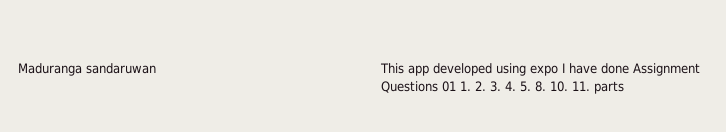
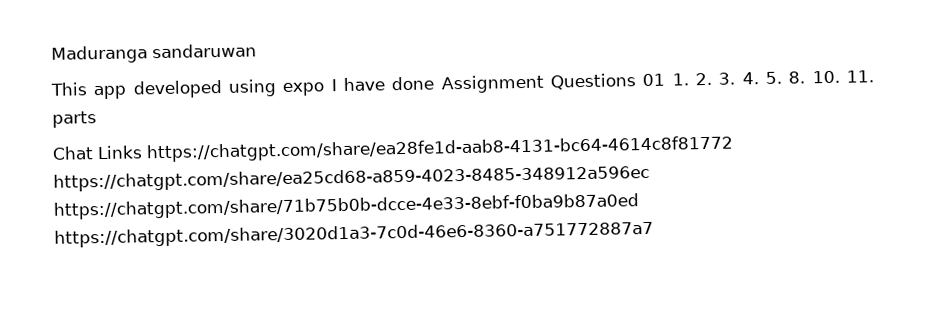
(624, 87) none -> [52,135,734,163] [53,164,650,192] [53,193,639,220] [54,220,654,248] // Chat Links https://chatgpt.com/share/ea28fe1d-aab8-4131-bc64-4614c8f81772 https://chatgpt.com/share/ea25cd68-a859-4023-8485-348912a596ec https://chatgpt.com/share/71b75b0b-dcce-4e33-8ebf-f0ba9b87a0ed https://chatgpt.com/share/3020d1a3-7c0d-46e6-8360-a751772887a7

